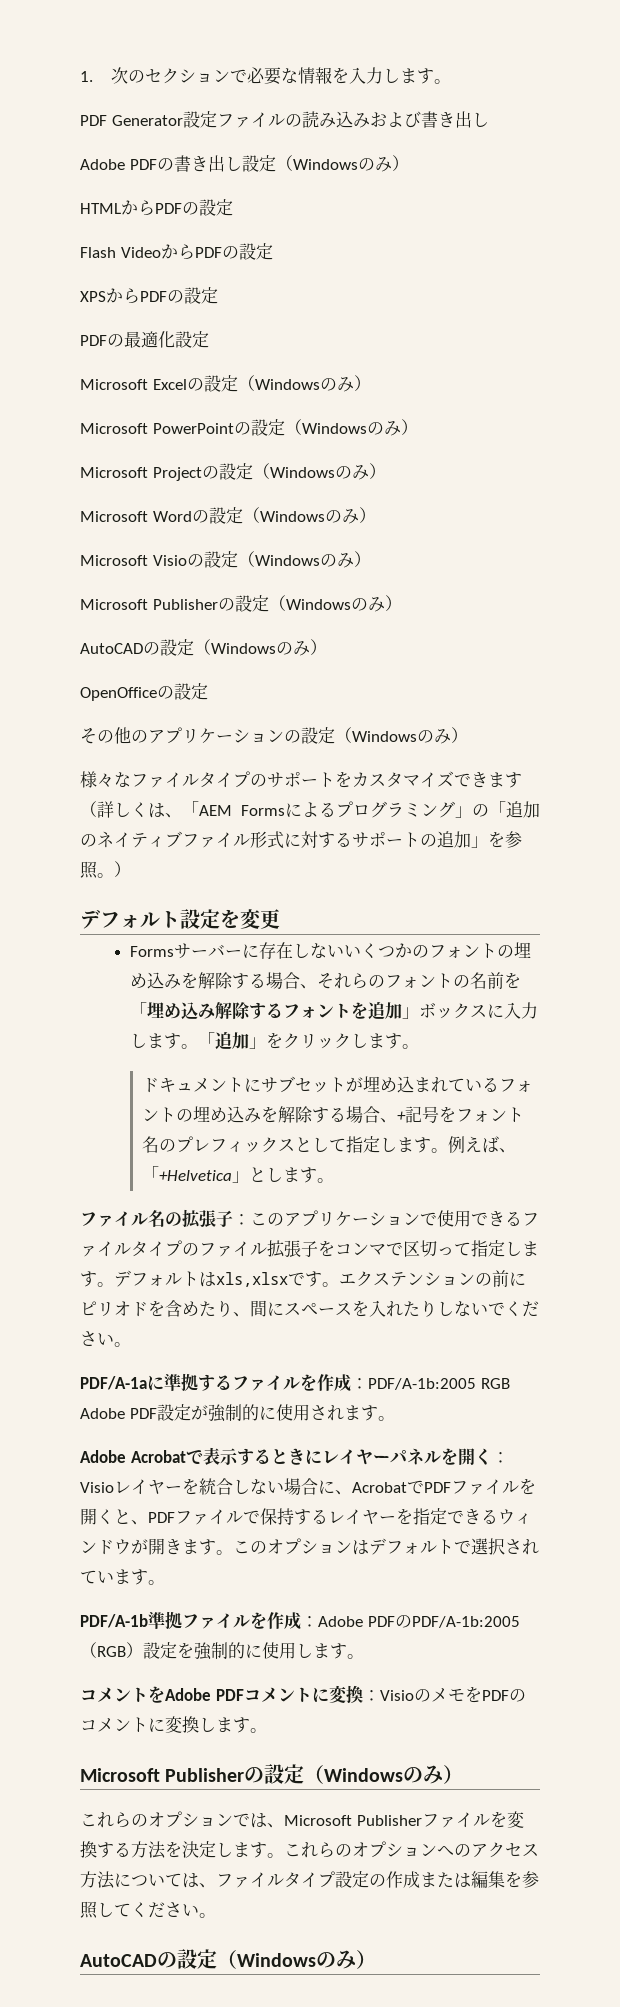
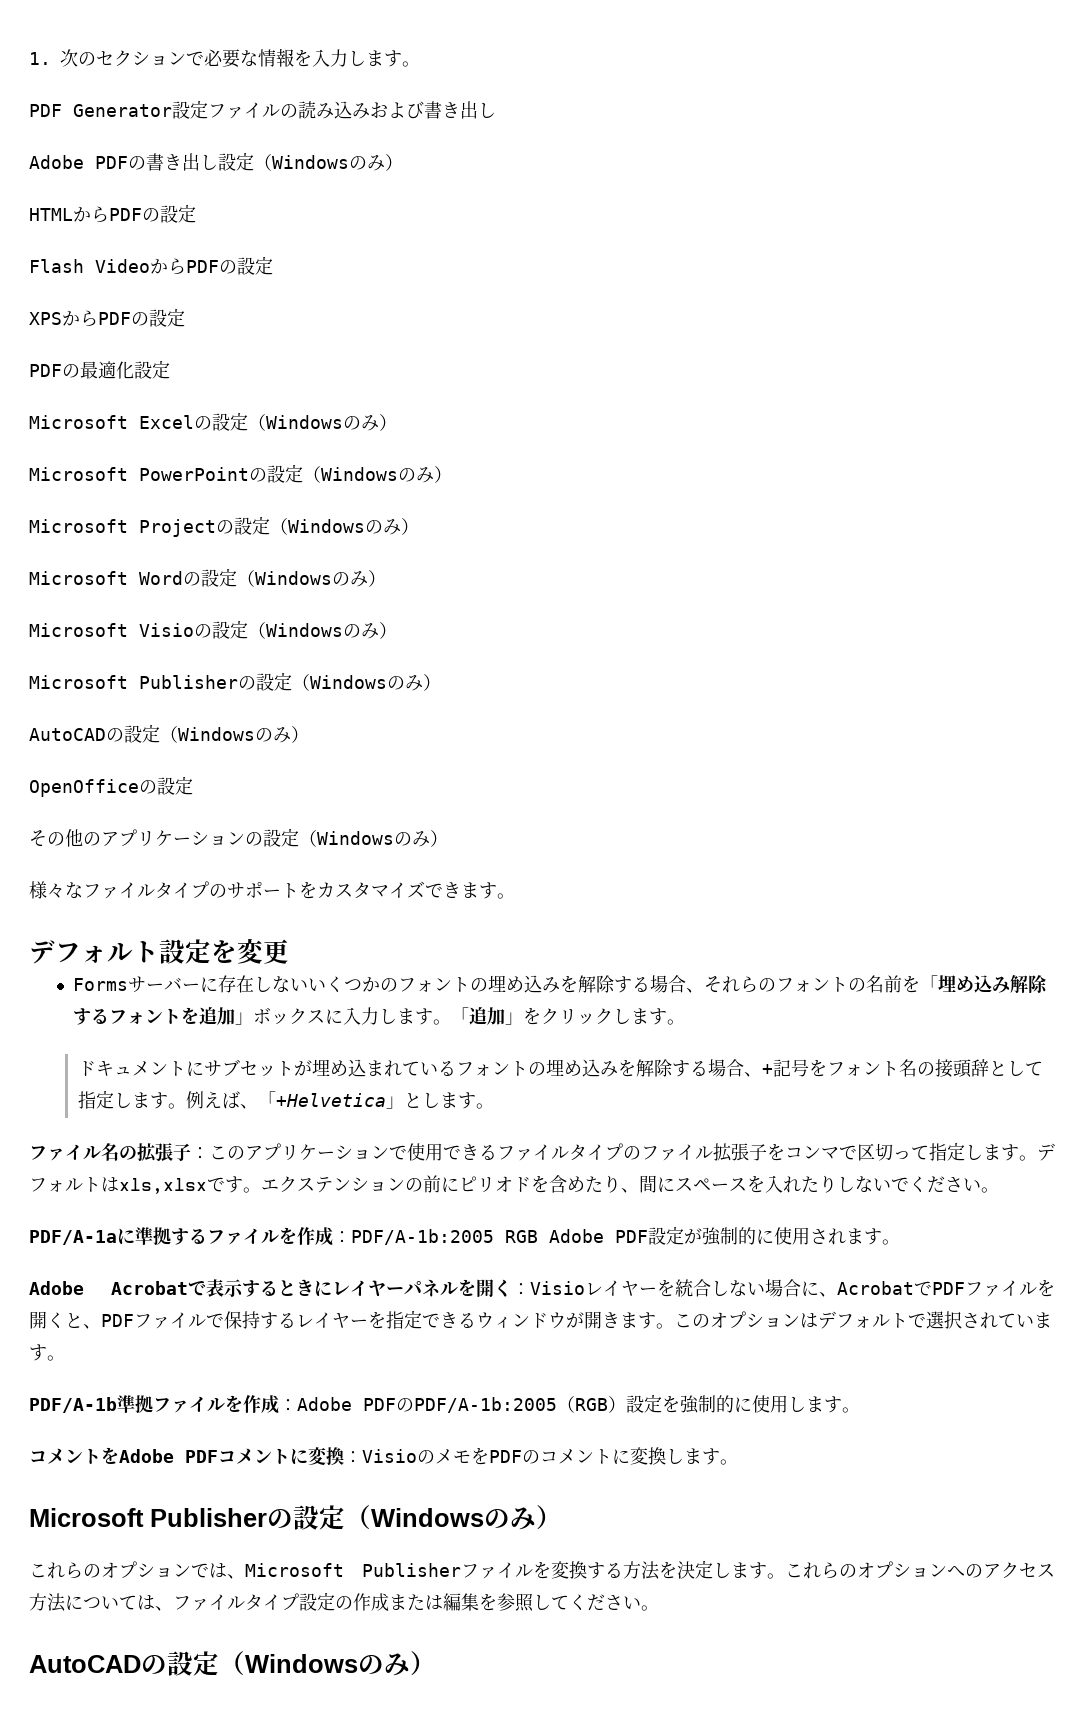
[80,801,540,818] [80,831,522,849] [80,861,131,879] （詳しくは、「AEM Formsによるプログラミング」の「追加のネイティブファイル形式に対するサポートの追加」を参照。） -> [497,893,515,899] 。
[176,1136,296,1153] プレフィックス -> [935,1059,990,1078] 接頭辞

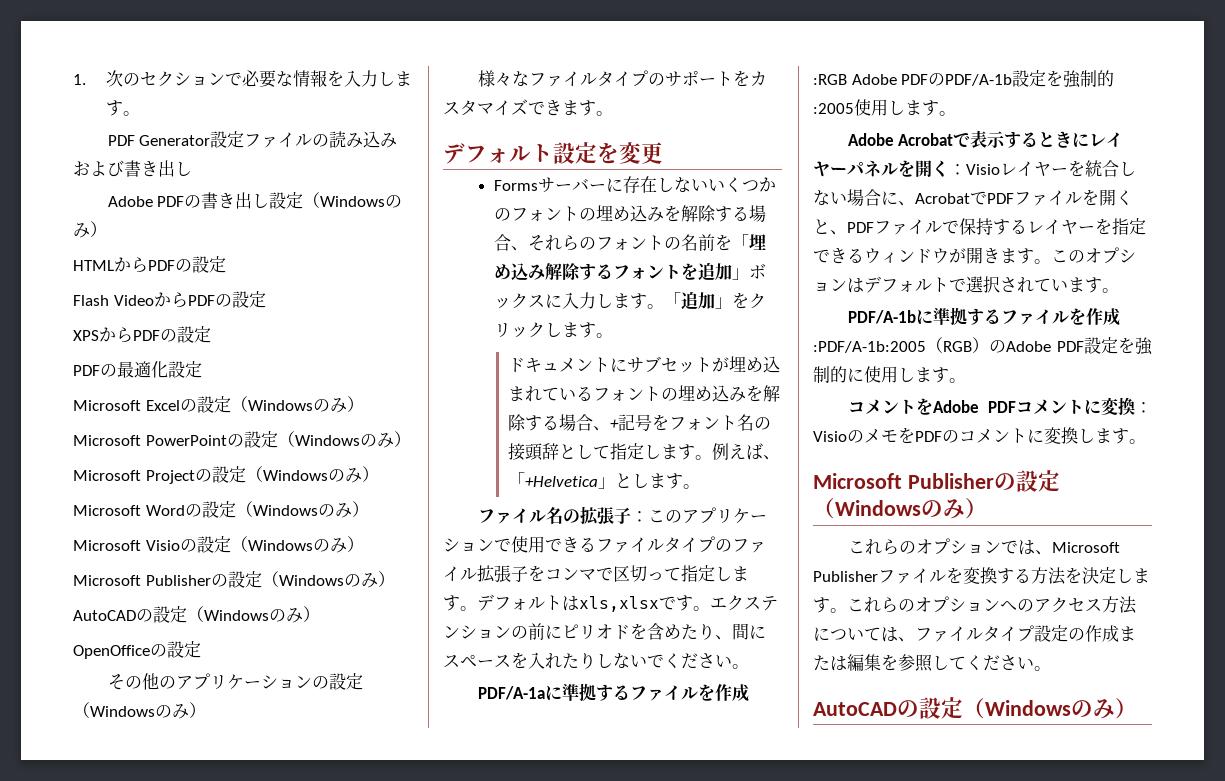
[333,1226,846,1246] ：PDF/A-1b:2005 RGB Adobe PDF設定が強制的に使用され -> [813,70,1115,88] [813,99,905,116] :RGB Adobe PDFのPDF/A-1b設定を強制的:2005使用し
[117,1395,626,1414] 準拠ファイルを作成：Adobe PDFのPDF/A-1b:2005（RGB） -> [915,307,1120,326] [813,337,1084,353] に準拠するファイルを作成:PDF/A-1b:2005（RGB）のAdobe PDF

